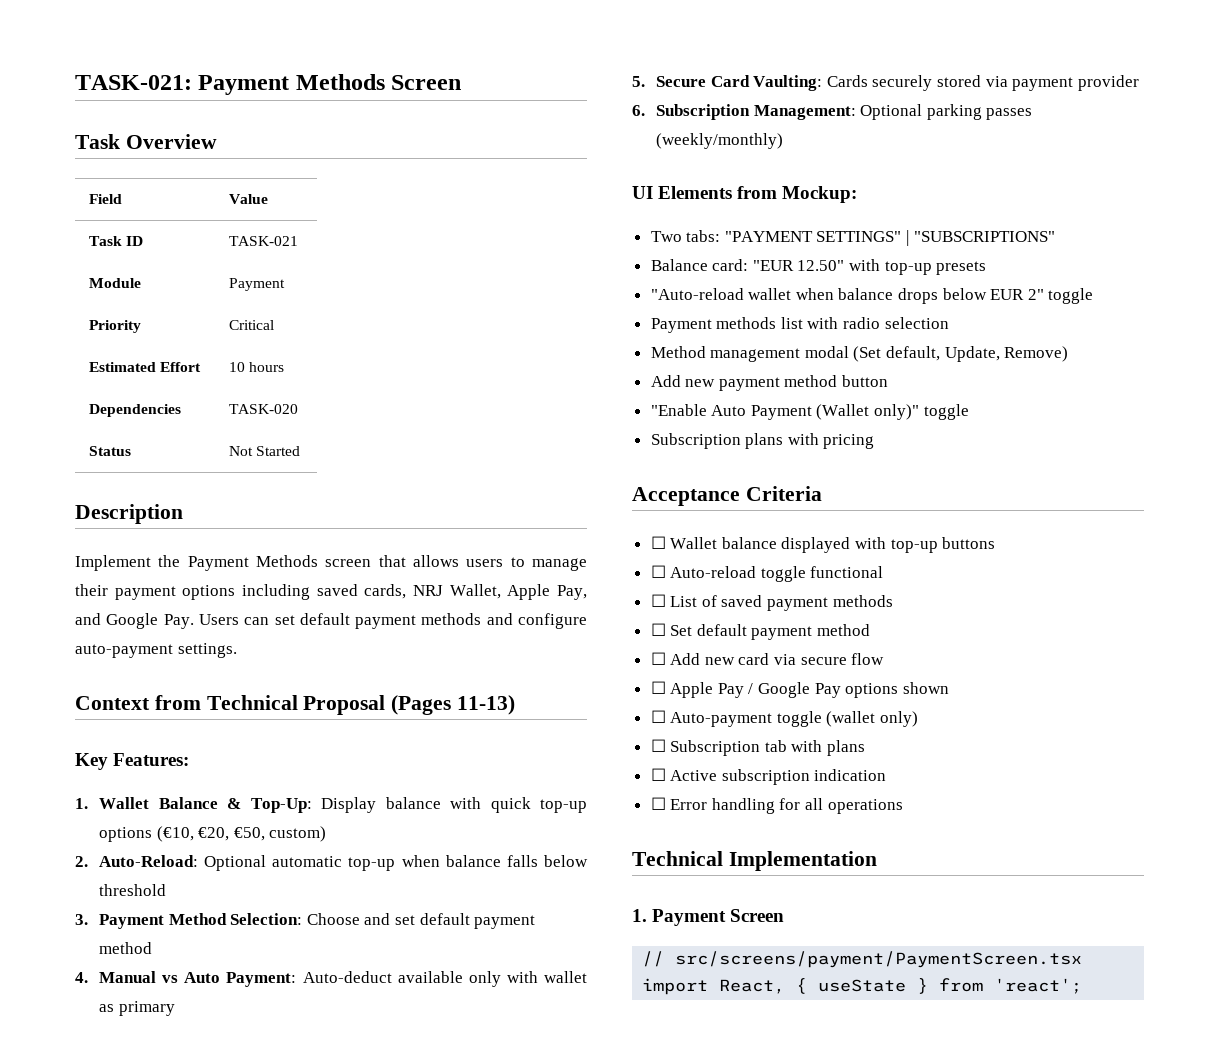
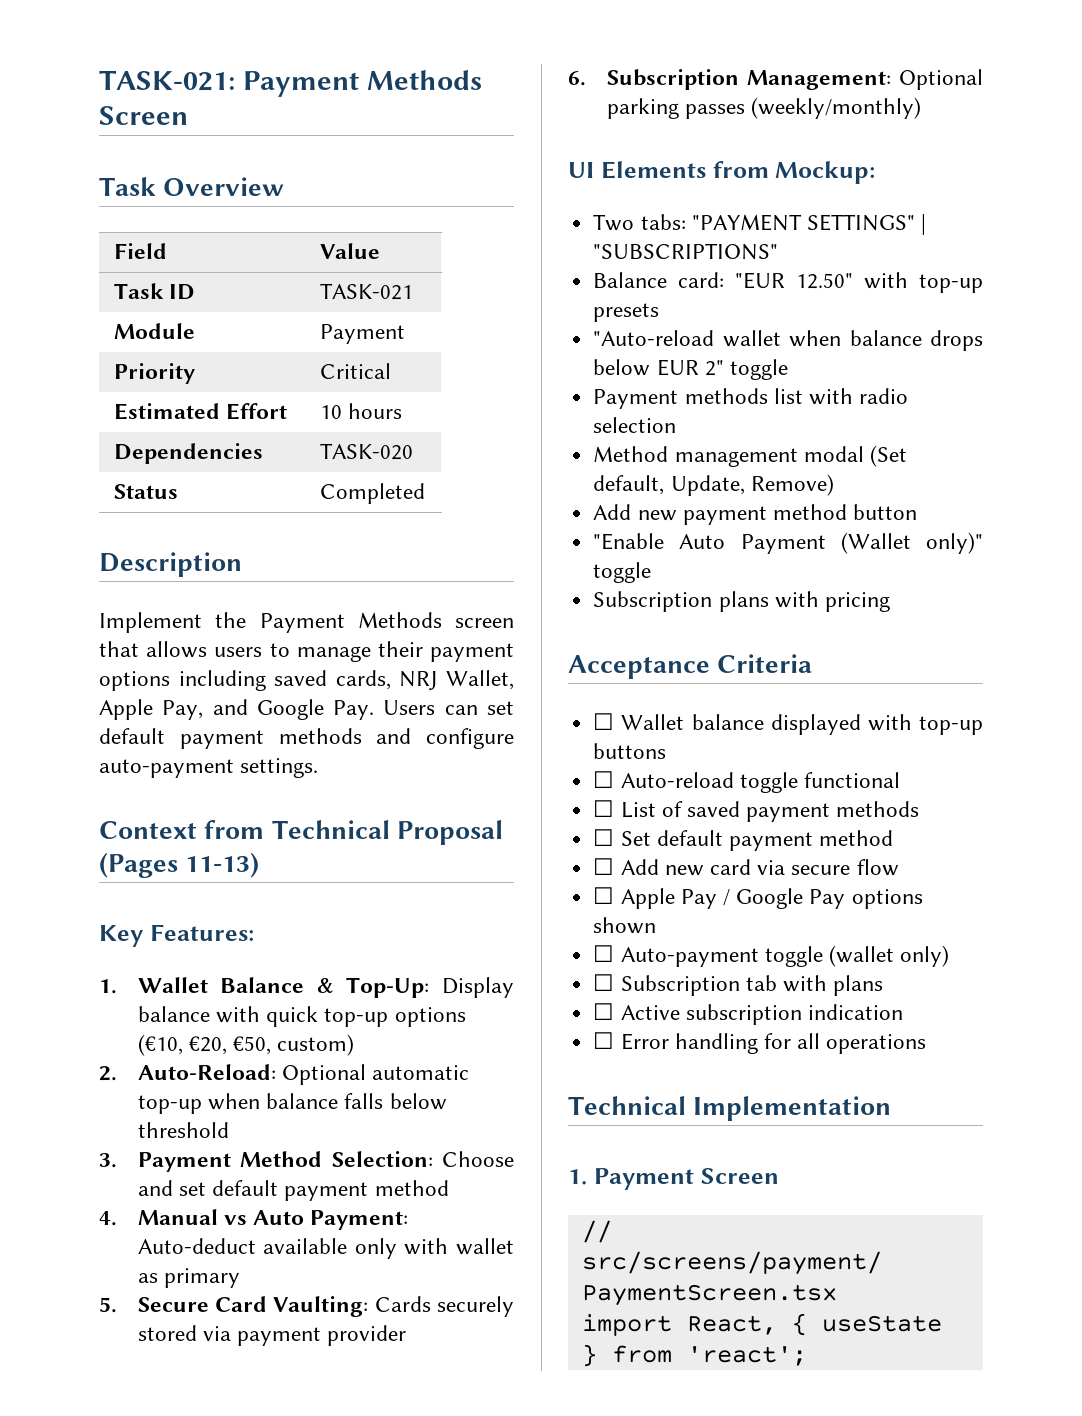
[228,446,300,456] Not Started -> [319,483,425,504] Completed

